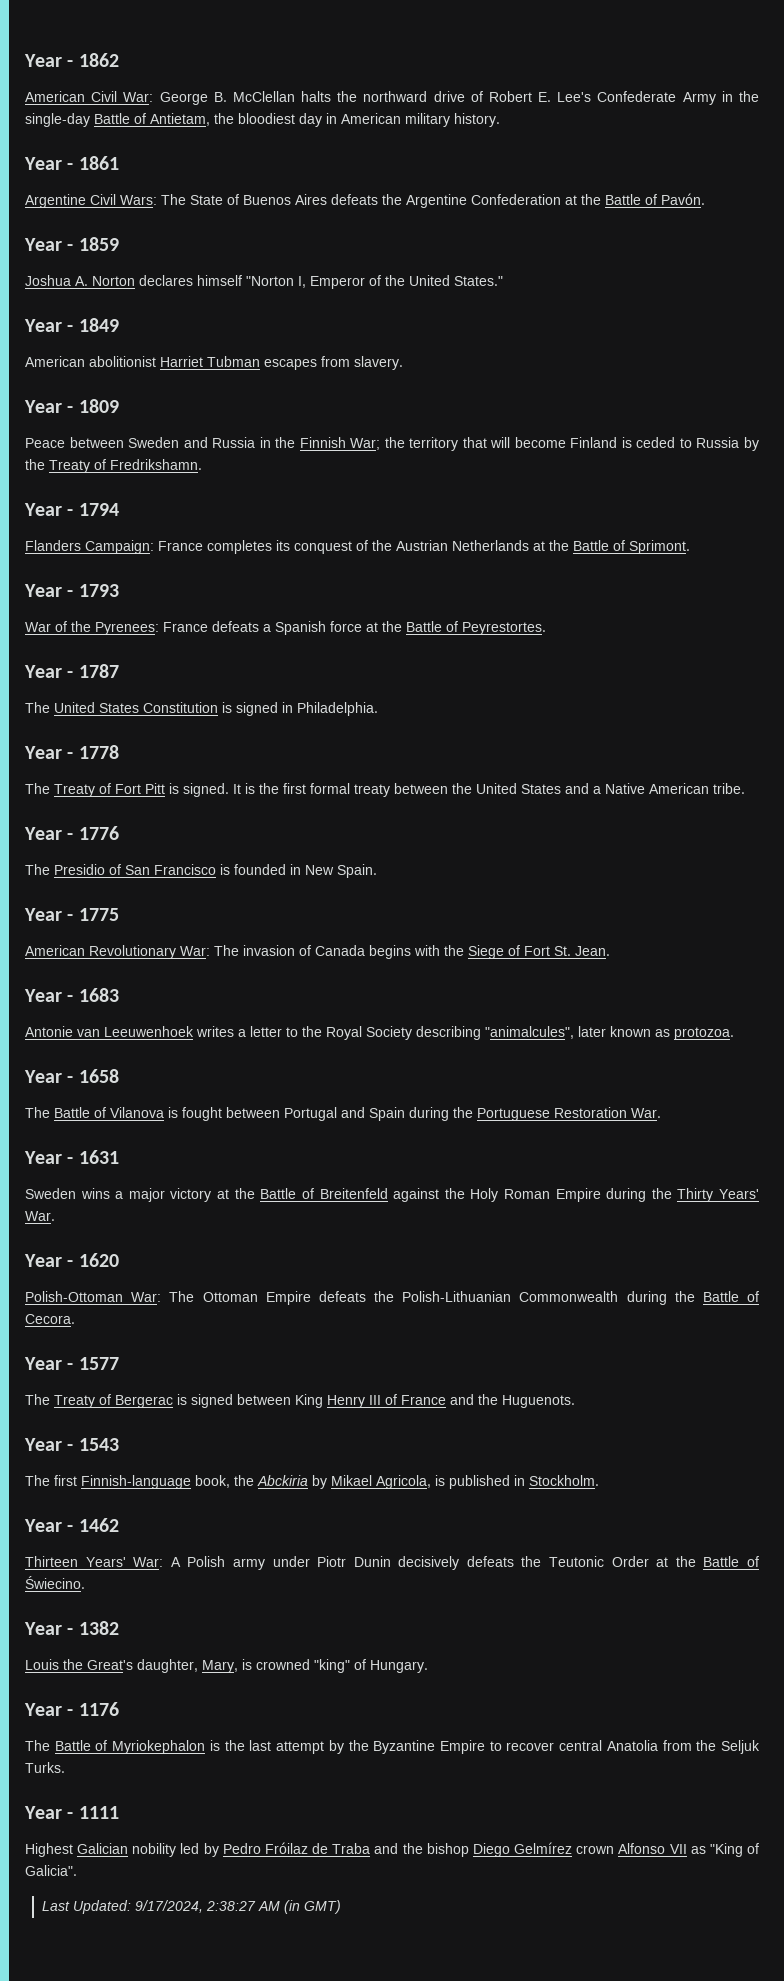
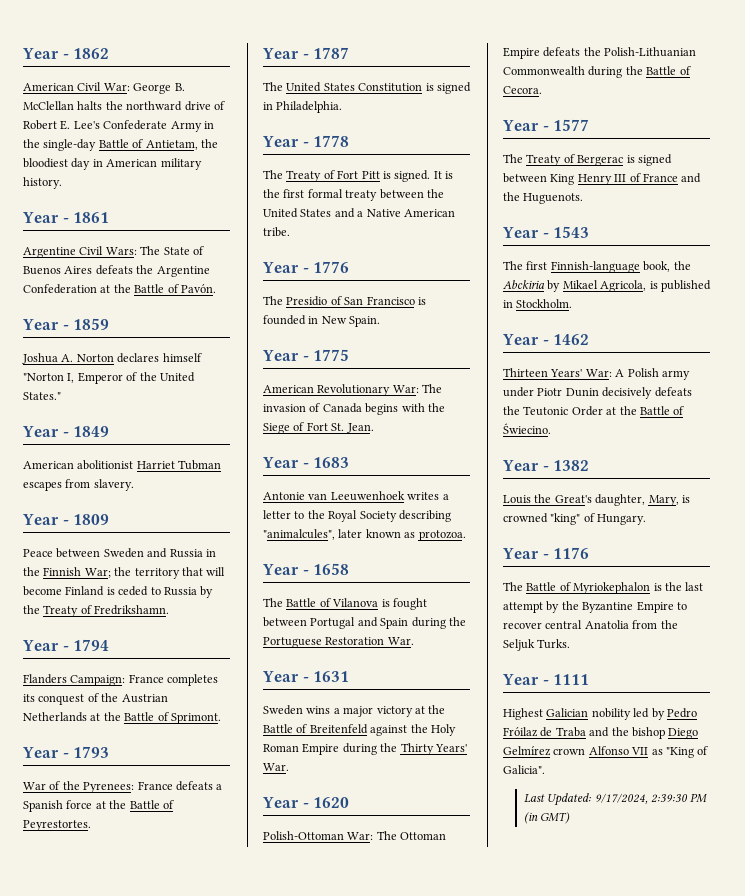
[206,1901,281,1911] 2:38:27 AM -> [650,793,708,803] 2:39:30 PM

